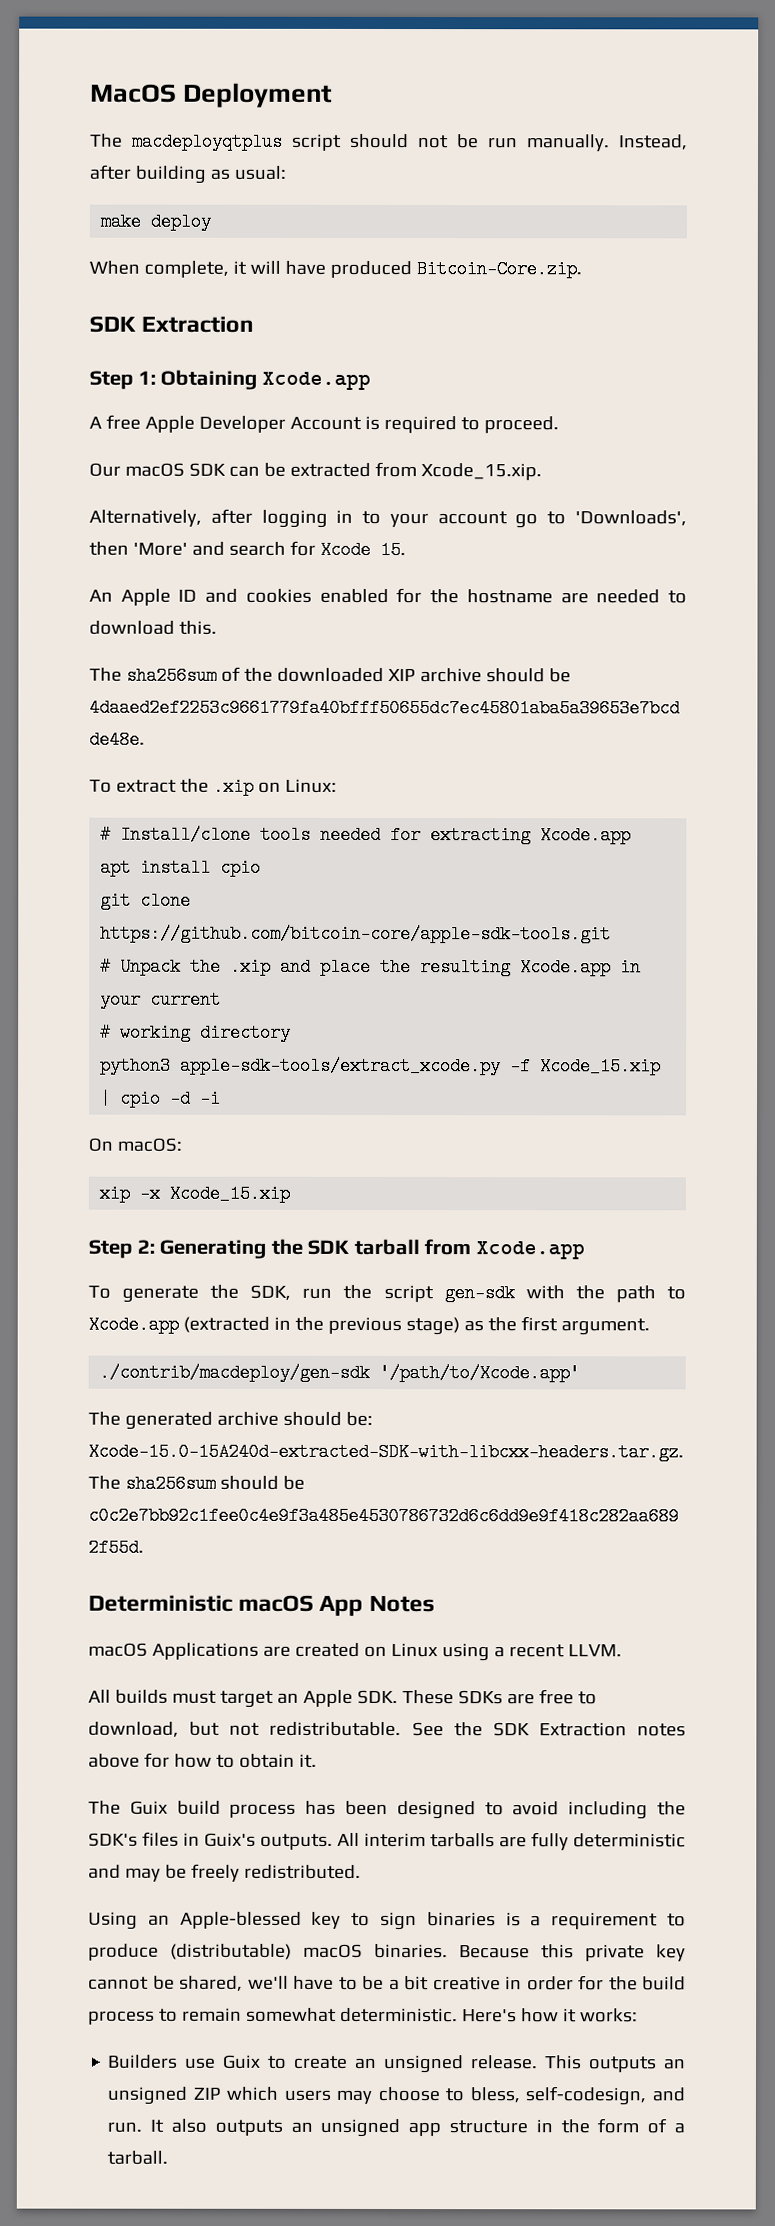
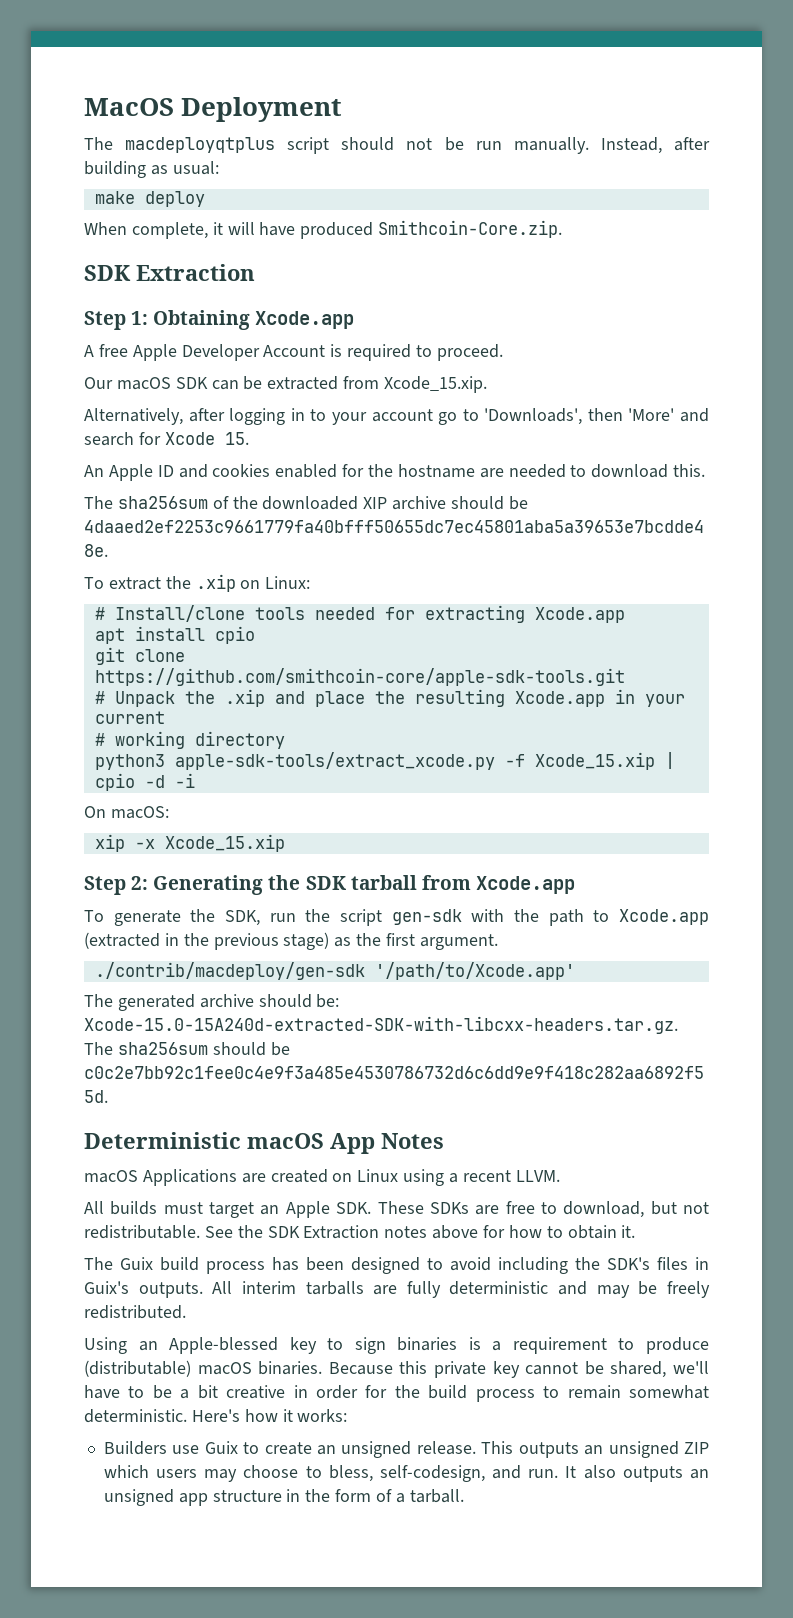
[415,260,582,279] Bitcoin-Core.zip. -> [378,220,563,238] Smithcoin-Core.zip.
[100,924,612,944] https://github.com/bitcoin-core/apple-sdk-tools.git -> [94,668,625,686] https://github.com/smithcoin-core/apple-sdk-tools.git

